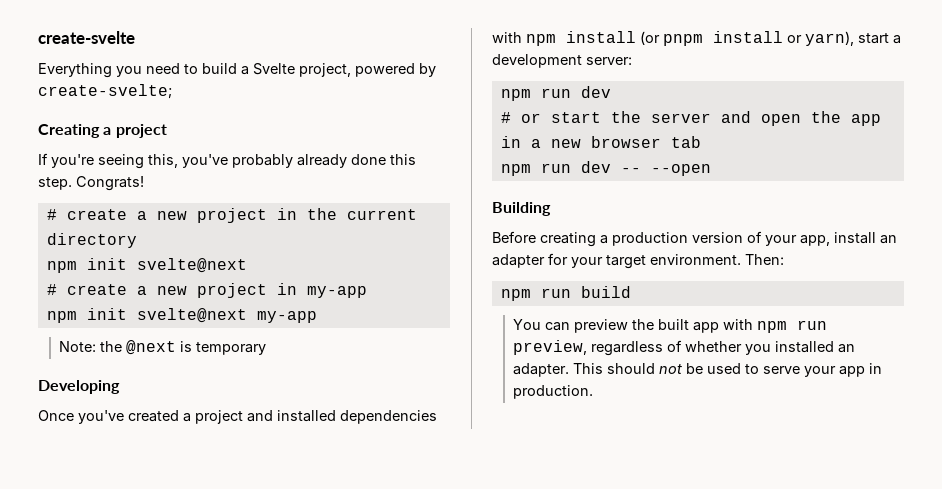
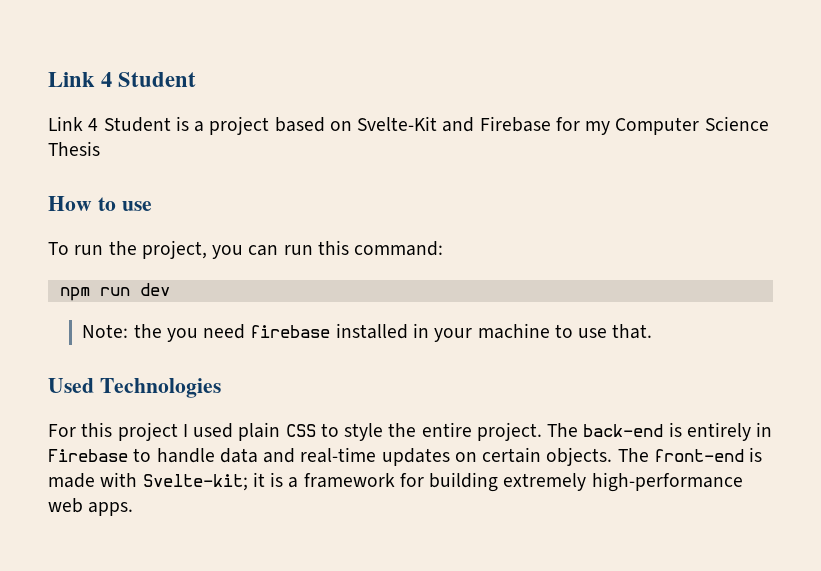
[38,31,135,44] [38,63,436,78] [38,84,172,99] [38,124,167,138] [38,153,416,169] [38,176,144,191] [46,208,417,223] [46,233,137,248] [46,258,247,273] [46,283,367,298] [46,308,317,323] [59,340,267,355] [38,380,120,394] [38,410,437,424] [492,31,901,46] [492,54,632,68] [500,86,611,101] [500,111,881,126] [500,136,701,148] [500,161,711,176] [492,202,551,216] [492,231,897,247] [492,253,784,269] [500,286,631,301] [513,319,828,333] [513,340,856,356] [513,363,883,377] [513,385,594,399] create-svelte // Everything you need to build a Svelte project, powered by create-svelte; // Creating a project // If you're seeing this, you've probably already done this step. Congrats! // # create a new project in the current directory // npm init svelte@next // # create a new project in my-app // npm init svelte@next my-app // Note: the @next is temporary // Developing // Once you've created a project and installed dependencies with npm install (or pnpm install or yarn), start a development server: // npm run dev // # or start the server and open the app in a new browser tab // npm run dev -- --open // Building // Before creating a production version of your app, install an adapter for your target environment. Then: // npm run build // You can preview the built app with npm run preview, regardless of whether you installed an adapter. This should not be used to serve your app in production. -> [48,72,197,87] [48,116,769,135] [48,141,100,156] [48,196,152,211] [48,240,444,259] [59,283,170,301] [82,323,653,342] [48,378,221,398] [48,422,773,441] [48,447,763,466] [48,472,743,492] [48,498,134,516] Link 4 Student // Link 4 Student is a project based on Svelte-Kit and Firebase for my Computer Science Thesis // How to use // To run the project, you can run this command: // npm run dev // Note: the you need firebase installed in your machine to use that. // Used Technologies // For this project I used plain CSS to style the entire project. The back-end is entirely in Firebase to handle data and real-time updates on certain objects. The front-end is made with Svelte-kit; it is a framework for building extremely high-performance web apps.

